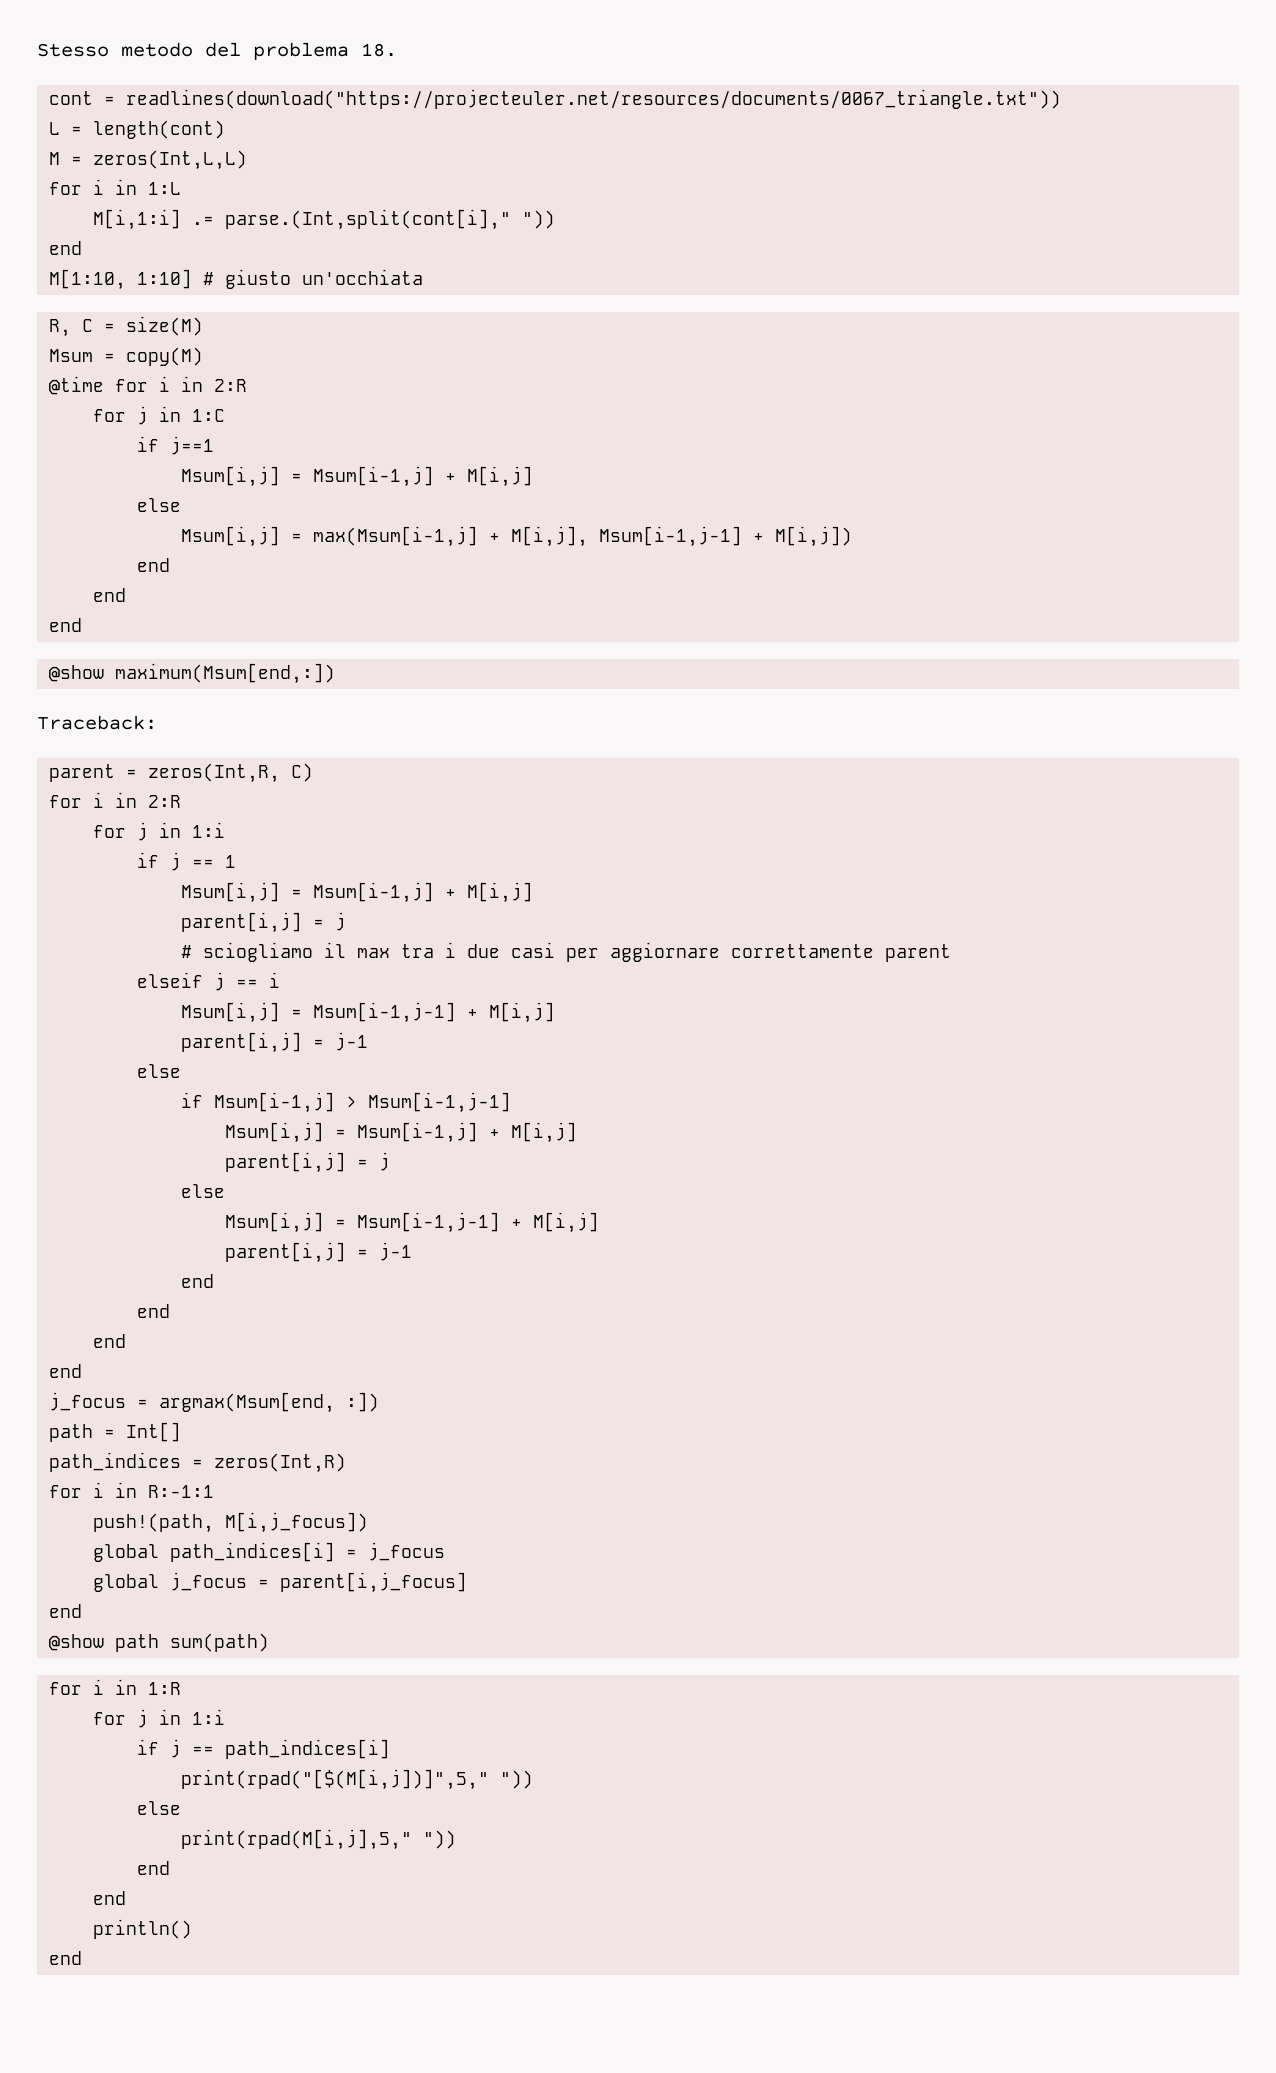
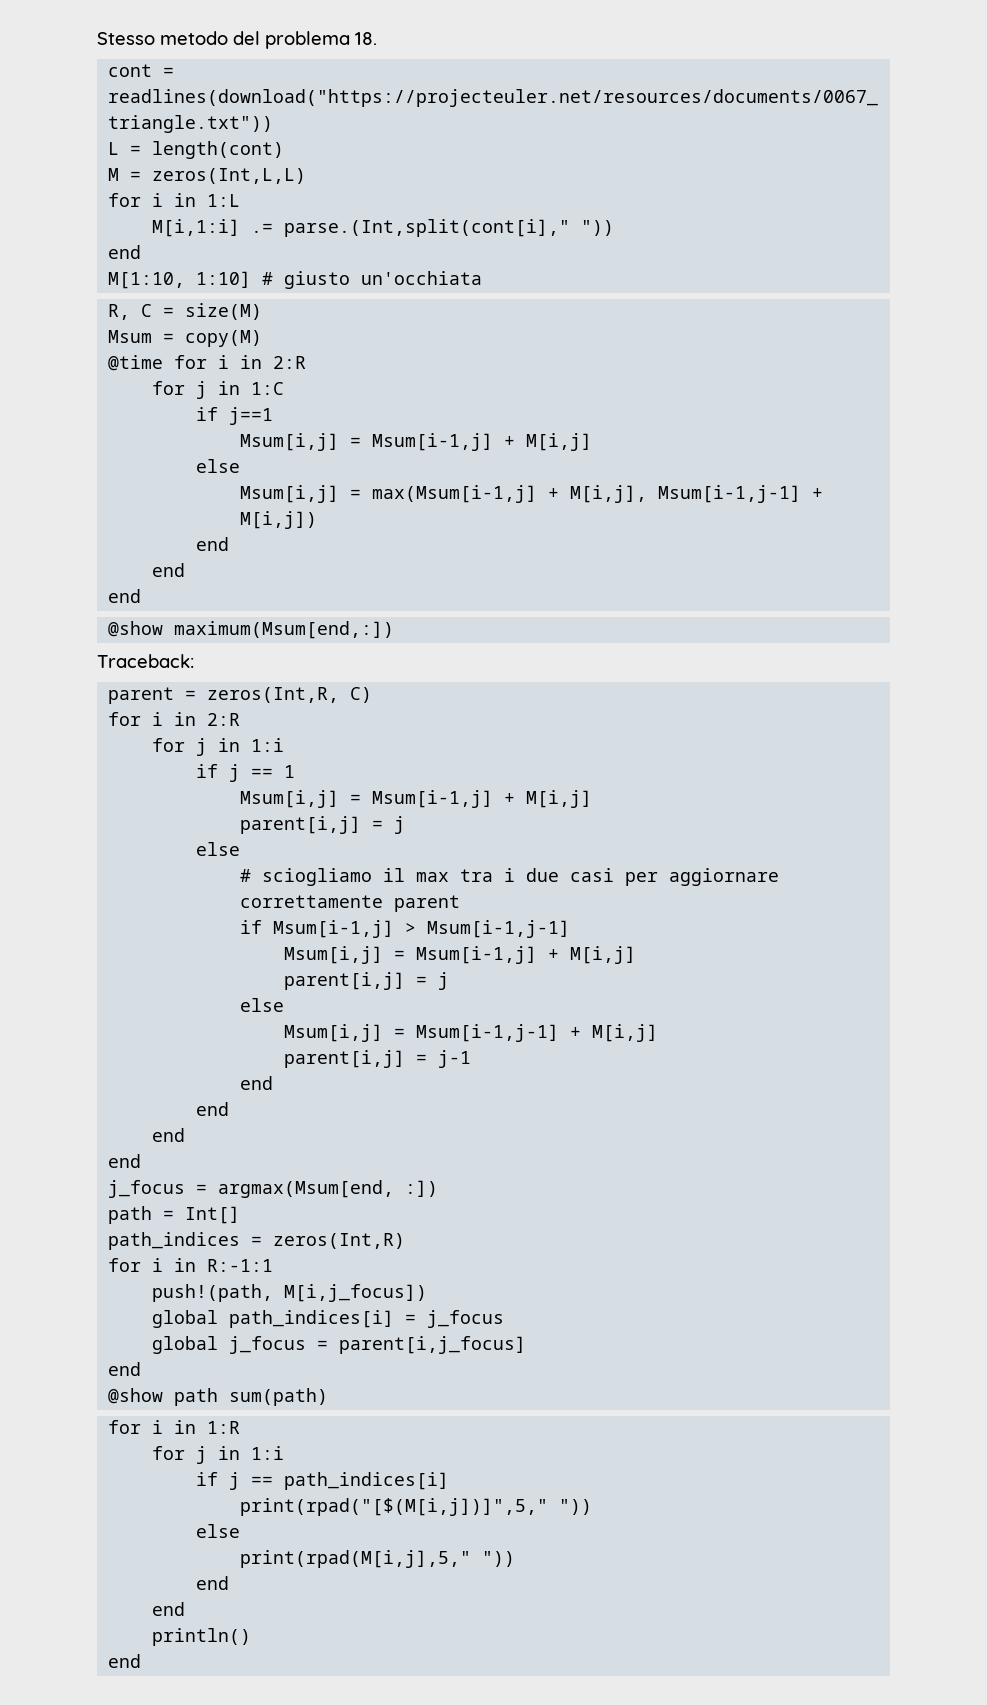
(347, 921) none -> [196,842,241,856] // else
[137,972,281,991] [181,1002,556,1023] [181,1032,369,1053] [137,1064,182,1078] // elseif j == i // Msum[i,j] = Msum[i-1,j-1] + M[i,j] // parent[i,j] = j-1 // else -> (461, 903) none

